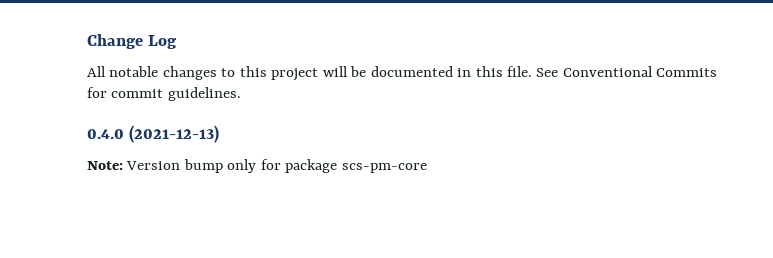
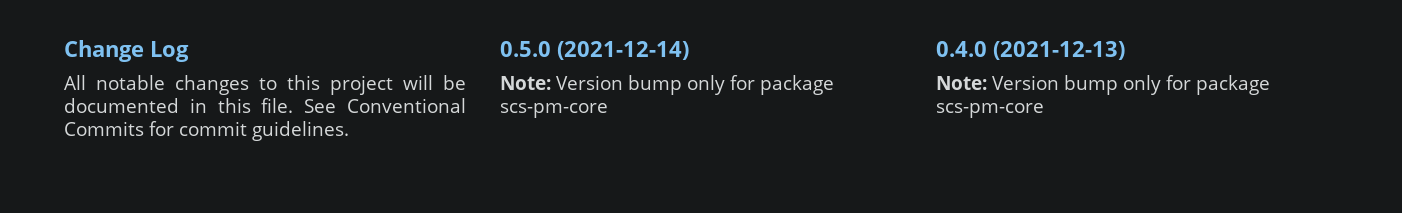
(241, 94) none -> [500,41,689,60] [500,75,834,95] [500,103,608,118] // 0.5.0 (2021-12-14) // Note: Version bump only for package scs-pm-core

